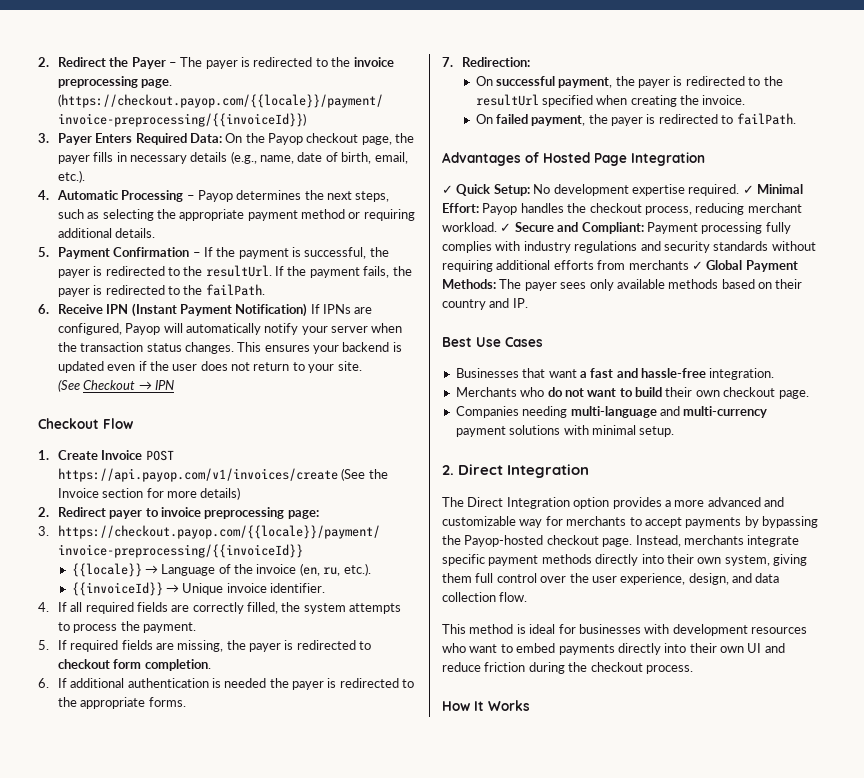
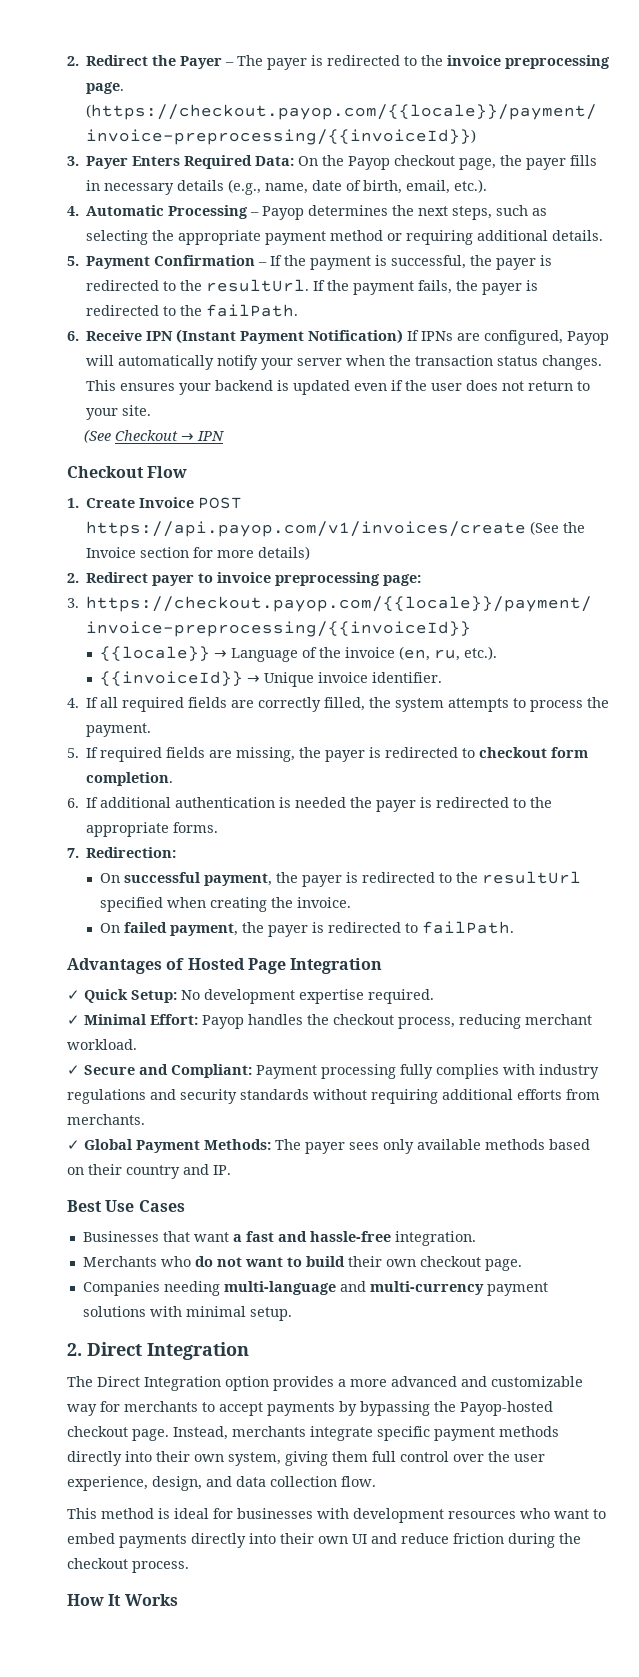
(740, 190) none -> (434, 996) //
(497, 227) none -> (137, 1044) //
[628,260,689,270] merchants -> [67,1114,145,1125] merchants. //

